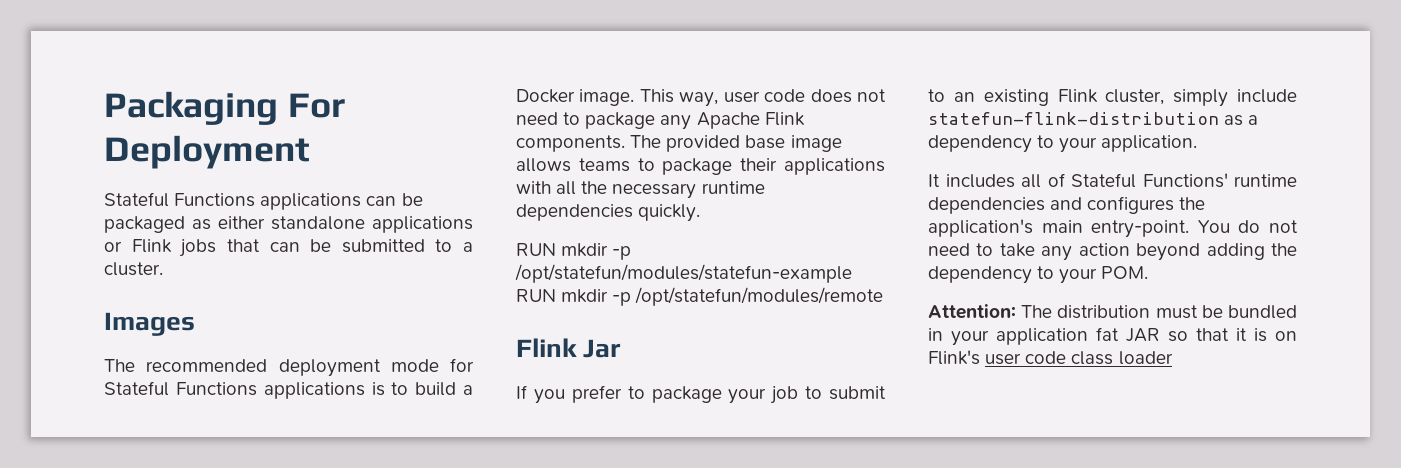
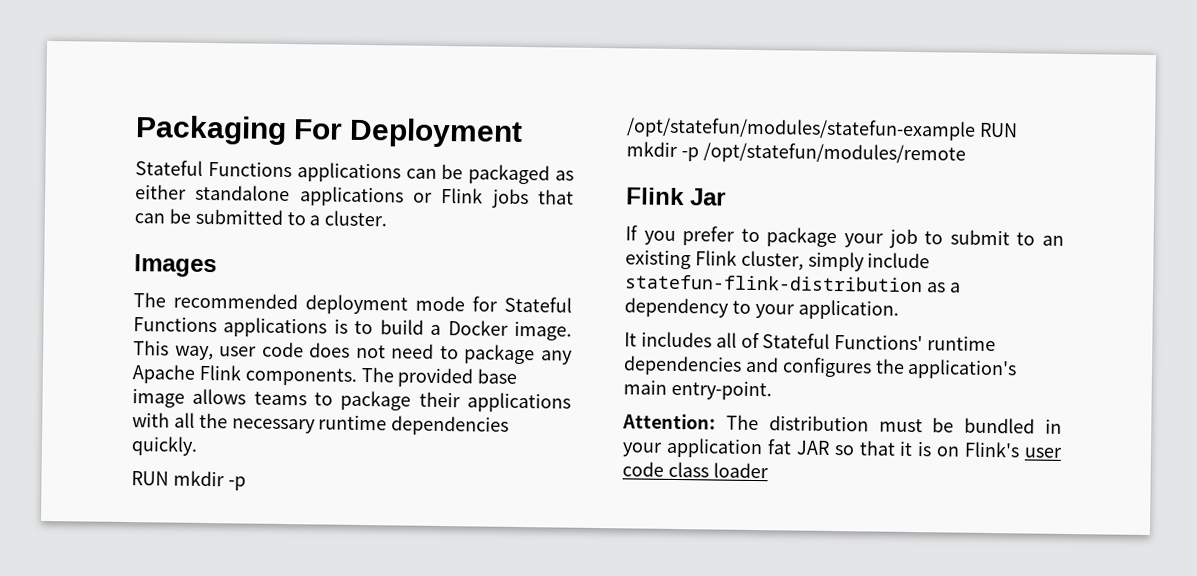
[1197,220,1298,233] [928,243,1297,261] [928,266,1149,284] You do not need to take any action beyond adding the dependency to your POM. -> (772, 390) none

